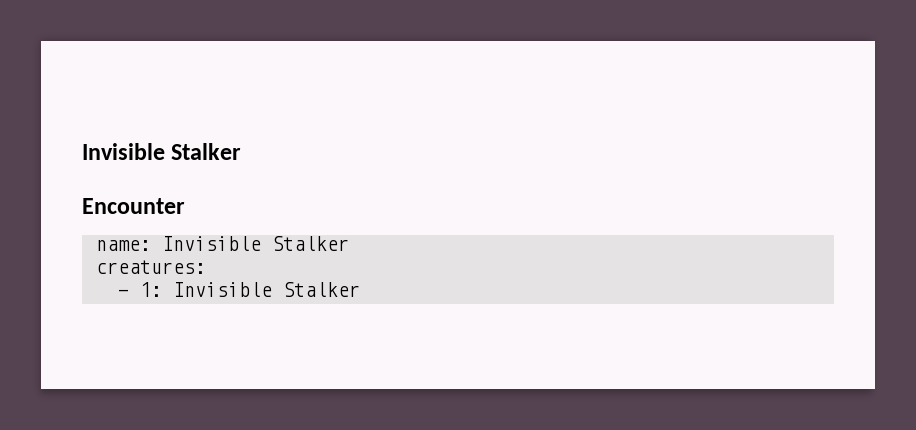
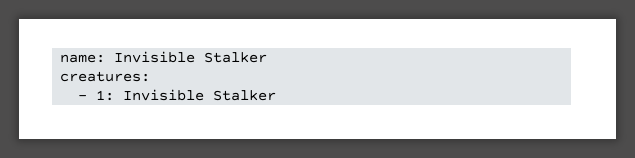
[82,143,242,160] [82,198,185,214] Invisible Stalker // Encounter // -> (59, 58) none

